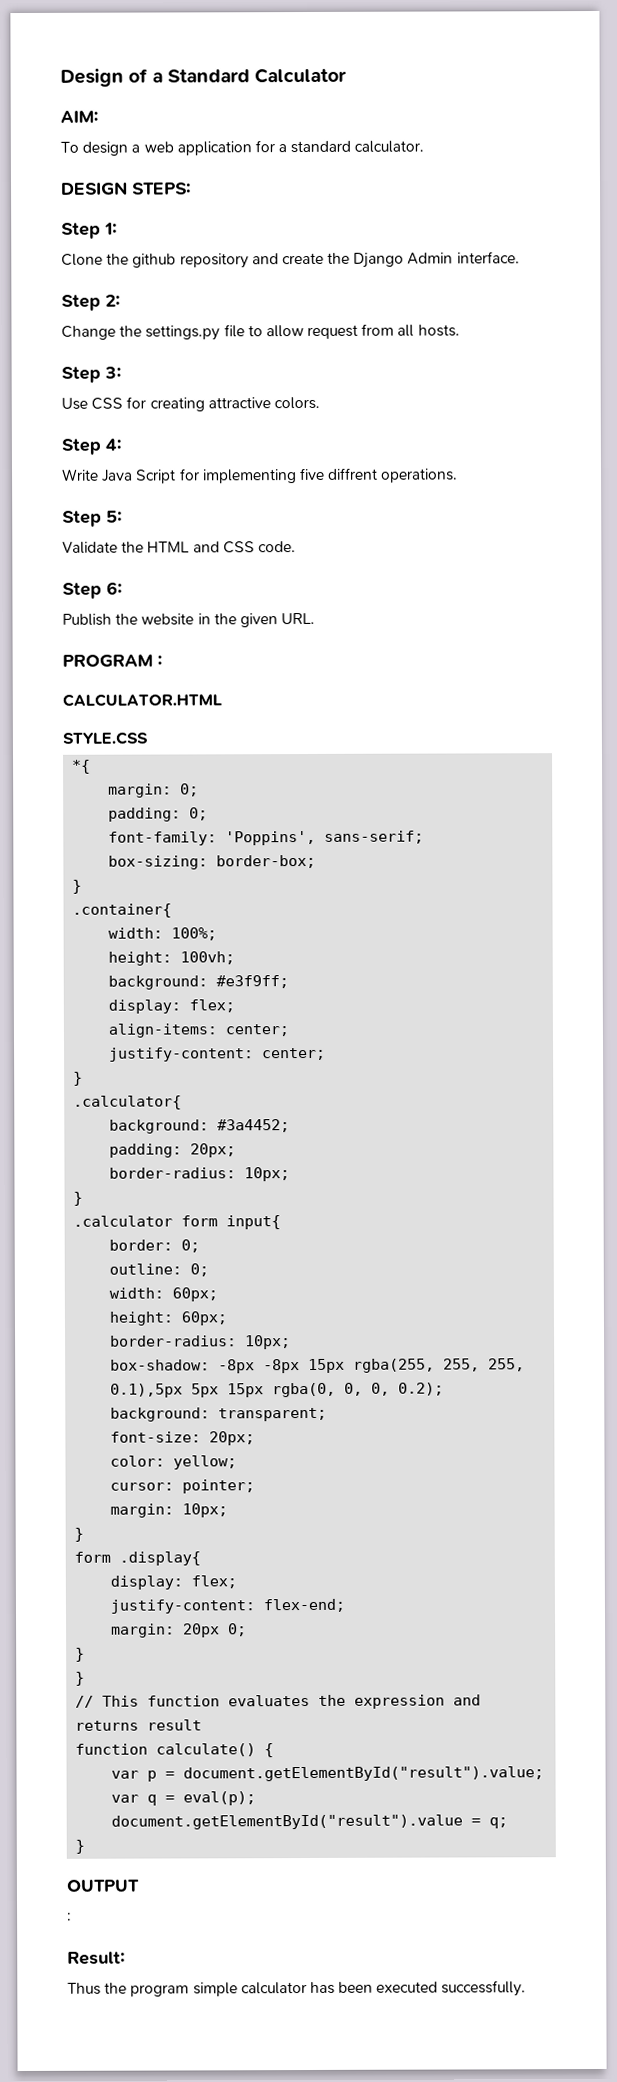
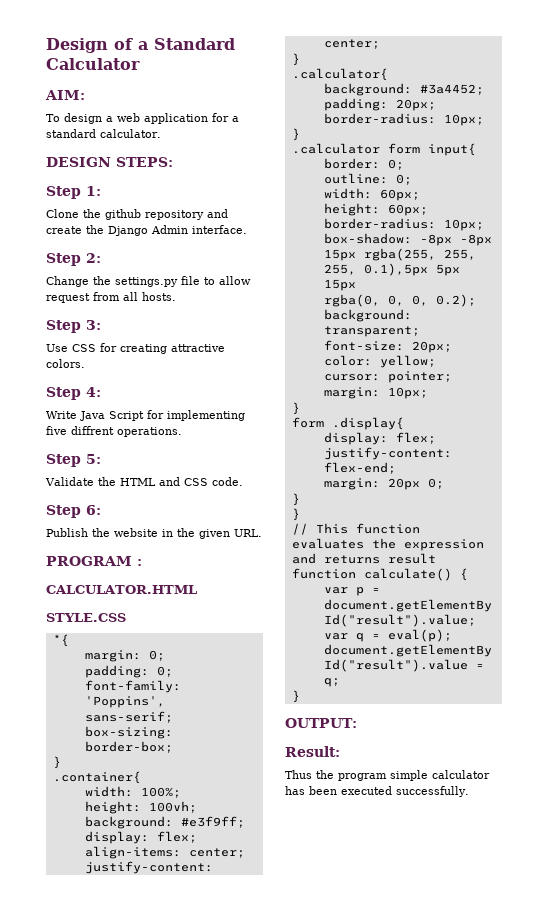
(265, 1390) none -> (356, 285) //
[66,1879,139,1892] [67,1912,72,1922] OUTPUT // : -> [285,718,357,728] OUTPUT:

